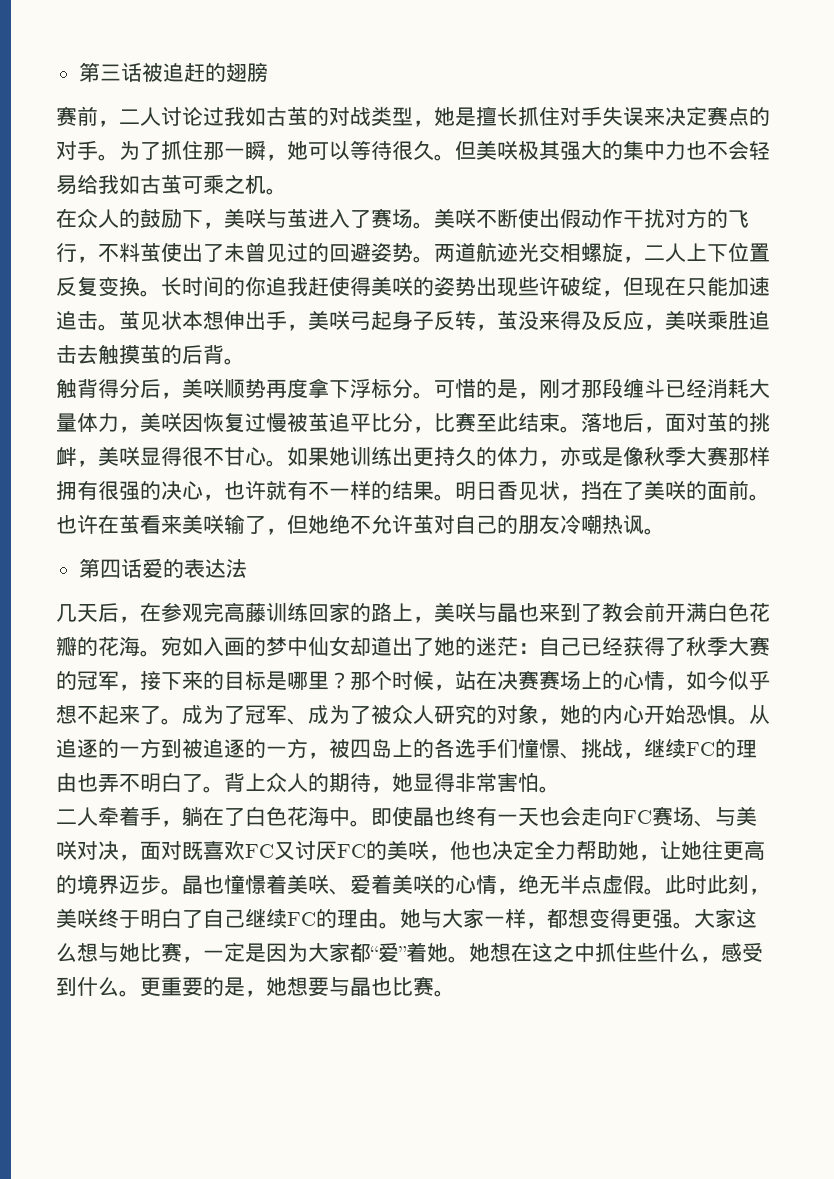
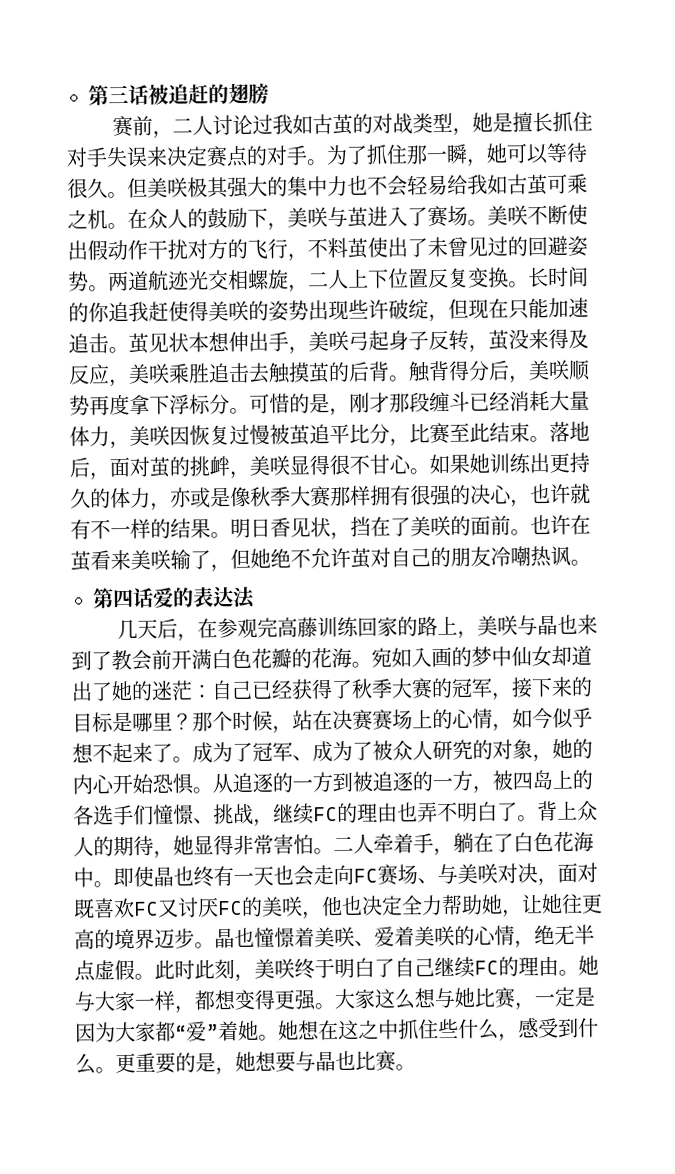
(287, 191) // -> (128, 226) none
(245, 361) // -> (410, 378) none
(560, 789) // -> (334, 851) none

